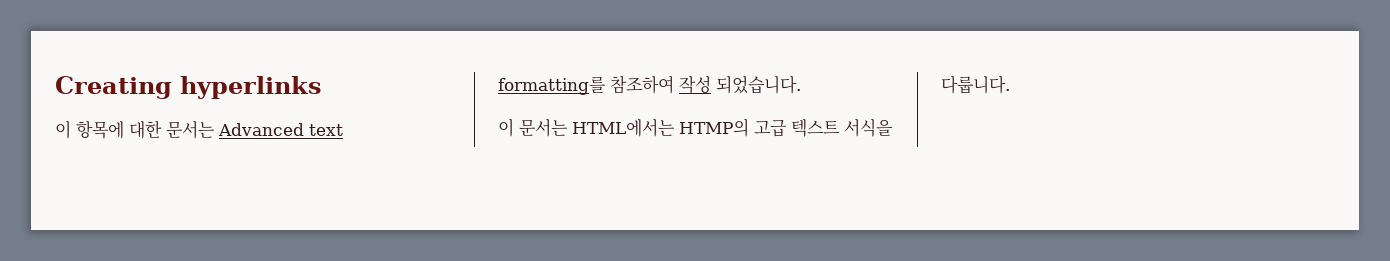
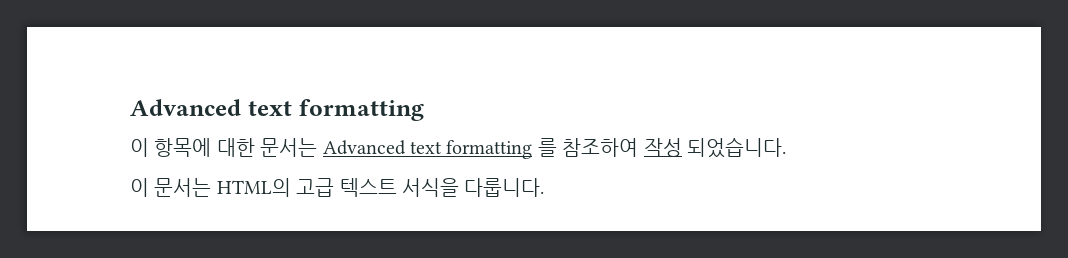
[55,76,322,99] Creating hyperlinks -> [130,99,424,121] Advanced text formatting
[498,77,606,95] formatting를 -> [446,138,557,159] formatting 를
[572,118,749,137] HTML에서는 HTMP의 -> [216,178,291,197] HTML의

